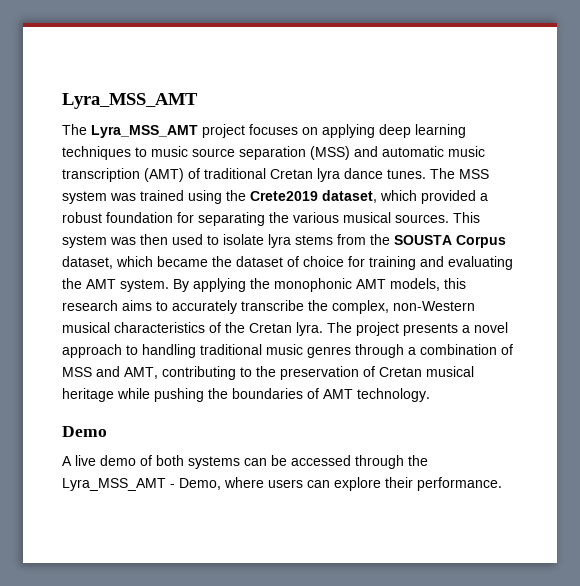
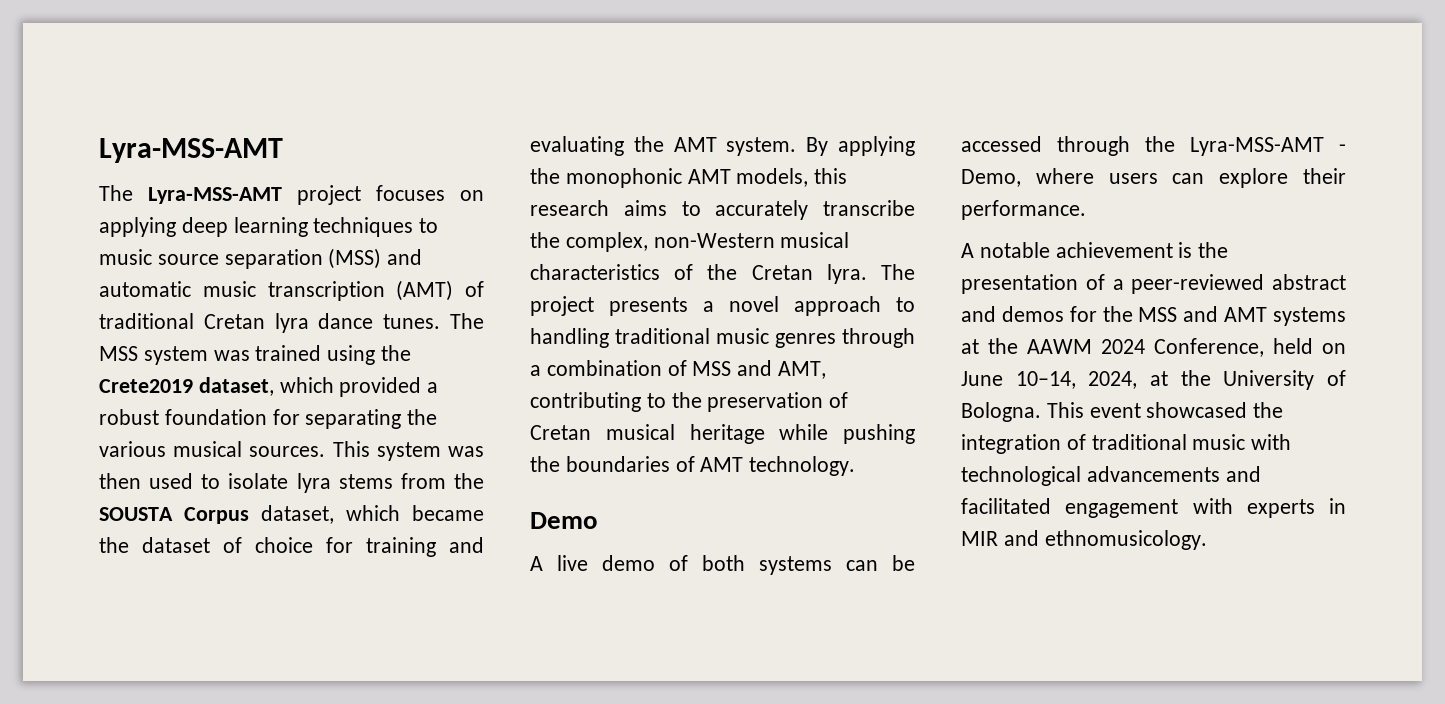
[62,93,198,109] [62,124,198,138] Lyra_MSS_AMT // The Lyra_MSS_AMT -> [99,138,283,163] [99,185,282,204] Lyra-MSS-AMT // The Lyra-MSS-AMT
[62,478,166,491] Lyra_MSS_AMT -> [1190,137,1324,156] Lyra-MSS-AMT
(502, 484) none -> [961,242,1229,258] [961,274,1346,294] [961,306,1346,326] [961,338,1346,357] [961,370,1346,390] [961,402,1284,422] [961,434,1292,454] [961,466,1261,486] [961,498,1346,518] [961,530,1207,550] // A notable achievement is the presentation of a peer-reviewed abstract and demos for the MSS and AMT systems at the AAWM 2024 Conference, held on June 10–14, 2024, at the University of Bologna. This event showcased the integration of traditional music with technological advancements and facilitated engagement with experts in MIR and ethnomusicology.

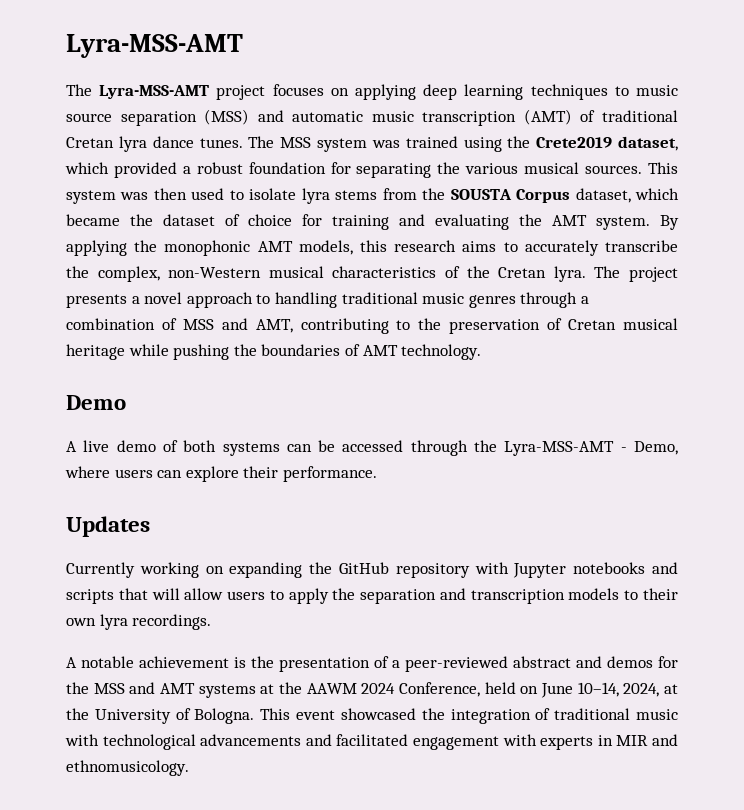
(1086, 210) none -> [66,516,150,537] [66,562,678,578] [66,588,678,604] [66,614,212,630] // Updates // Currently working on expanding the GitHub repository with Jupyter notebooks and scripts that will allow users to apply the separation and transcription models to their own lyra recordings.

